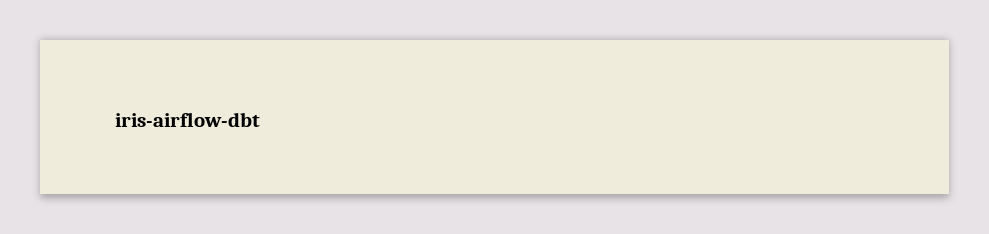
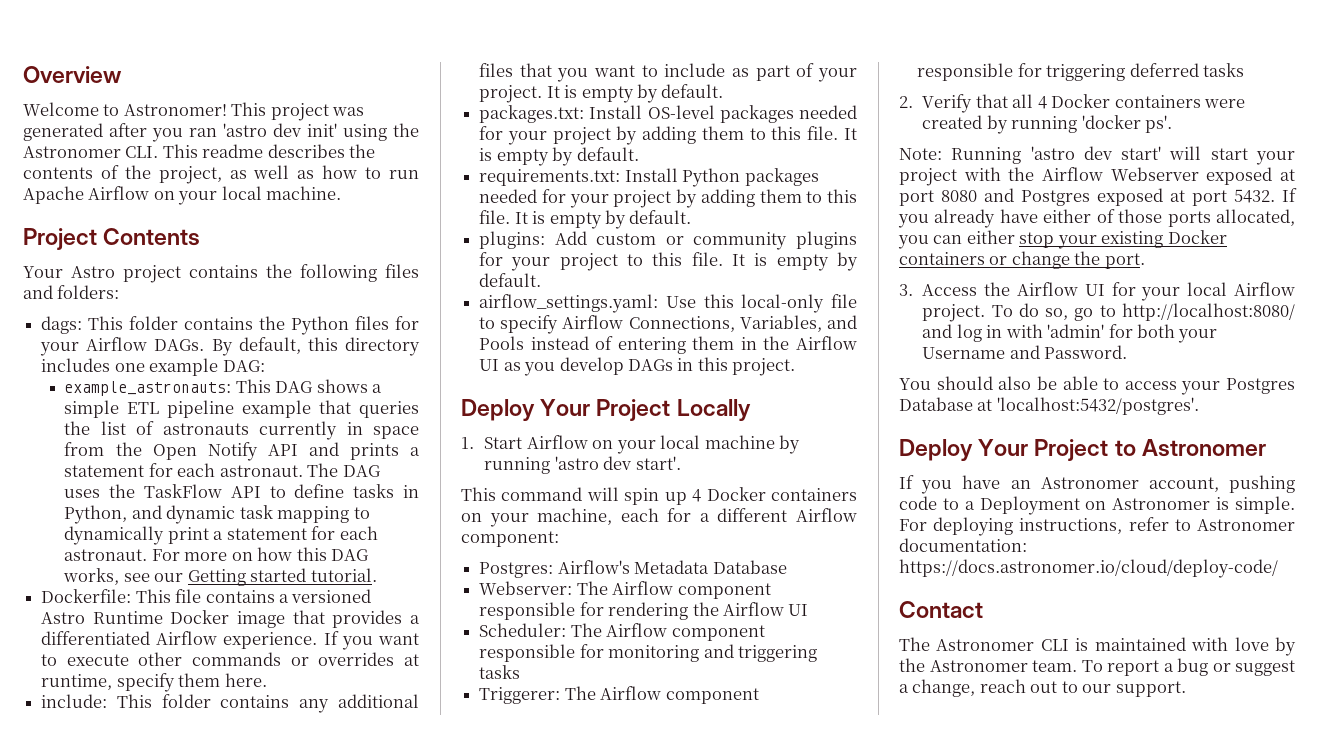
[115,112,260,127] iris-airflow-dbt -> [23,66,122,83] [23,102,365,121] [23,123,419,142] [23,144,376,158] [23,165,420,184] [23,186,342,205] [23,228,201,250] [23,264,419,283] [23,285,120,299] [41,316,420,335] [40,337,420,356] [41,358,265,376] [64,379,383,396] [64,400,419,418] [64,421,419,440] [64,442,420,461] [64,463,381,477] [64,484,420,498] [64,505,370,524] [64,526,378,545] [64,547,370,561] [63,568,377,586] [41,589,372,603] [41,610,420,628] [41,631,420,650] [41,652,419,666] [41,673,267,692] [41,694,419,713] [479,63,857,82] [479,84,724,103] [479,105,857,123] [479,126,858,145] [479,147,639,166] [479,168,819,187] [479,189,857,208] [479,210,692,229] [479,231,857,250] [479,252,858,271] [479,273,542,287] [479,294,858,313] [479,315,858,334] [479,336,857,354] [479,357,796,376] [461,399,751,421] [461,435,801,454] [484,456,681,474] [461,487,857,505] [461,508,857,527] [461,531,559,547] [479,560,787,578] [479,581,771,599] [479,602,809,620] [479,623,765,641] [479,644,817,662] [479,665,521,679] [479,686,759,704] [917,63,1244,81] [899,94,1246,113] [922,115,1173,134] [899,146,1295,165] [899,167,1295,186] [899,188,1297,206] [898,209,1295,228] [898,230,1227,249] [899,251,1145,269] [899,282,1295,301] [922,303,1295,322] [922,324,1218,343] [922,345,1128,359] [899,376,1295,395] [899,397,1199,415] [899,439,1266,461] [899,475,1295,494] [899,496,1295,515] [899,517,1295,536] [899,538,1027,552] [899,559,1278,578] [899,601,983,618] [899,637,1296,656] [899,658,1295,676] [899,679,1186,697] Overview // Welcome to Astronomer! This project was generated after you ran 'astro dev init' using the Astronomer CLI. This readme describes the contents of the project, as well as how to run Apache Airflow on your local machine. // Project Contents // Your Astro project contains the following files and folders: // dags: This folder contains the Python files for your Airflow DAGs. By default, this directory includes one example DAG: // example_astronauts: This DAG shows a simple ETL pipeline example that queries the list of astronauts currently in space from the Open Notify API and prints a statement for each astronaut. The DAG uses the TaskFlow API to define tasks in Python, and dynamic task mapping to dynamically print a statement for each astronaut. For more on how this DAG works, see our Getting started tutorial. // Dockerfile: This file contains a versioned Astro Runtime Docker image that provides a differentiated Airflow experience. If you want to execute other commands or overrides at runtime, specify them here. // include: This folder contains any additional files that you want to include as part of your project. It is empty by default. // packages.txt: Install OS-level packages needed for your project by adding them to this file. It is empty by default. // requirements.txt: Install Python packages needed for your project by adding them to this file. It is empty by default. // plugins: Add custom or community plugins for your project to this file. It is empty by default. // airflow_settings.yaml: Use this local-only file to specify Airflow Connections, Variables, and Pools instead of entering them in the Airflow UI as you develop DAGs in this project. // Deploy Your Project Locally // 1. Start Airflow on your local machine by running 'astro dev start'. // This command will spin up 4 Docker containers on your machine, each for a different Airflow component: // Postgres: Airflow's Metadata Database // Webserver: The Airflow component responsible for rendering the Airflow UI // Scheduler: The Airflow component responsible for monitoring and triggering tasks // Triggerer: The Airflow component responsible for triggering deferred tasks // 2. Verify that all 4 Docker containers were created by running 'docker ps'. // Note: Running 'astro dev start' will start your project with the Airflow Webserver exposed at port 8080 and Postgres exposed at port 5432. If you already have either of those ports allocated, you can either stop your existing Docker containers or change the port. // 3. Access the Airflow UI for your local Airflow project. To do so, go to http://localhost:8080/ and log in with 'admin' for both your Username and Password. // You should also be able to access your Postgres Database at 'localhost:5432/postgres'. // Deploy Your Project to Astronomer // If you have an Astronomer account, pushing code to a Deployment on Astronomer is simple. For deploying instructions, refer to Astronomer documentation: https://docs.astronomer.io/cloud/deploy-code/ // Contact // The Astronomer CLI is maintained with love by the Astronomer team. To report a bug or suggest a change, reach out to our support.

